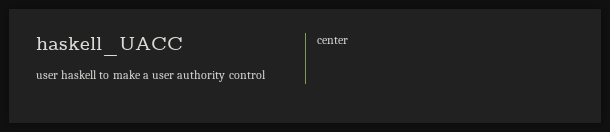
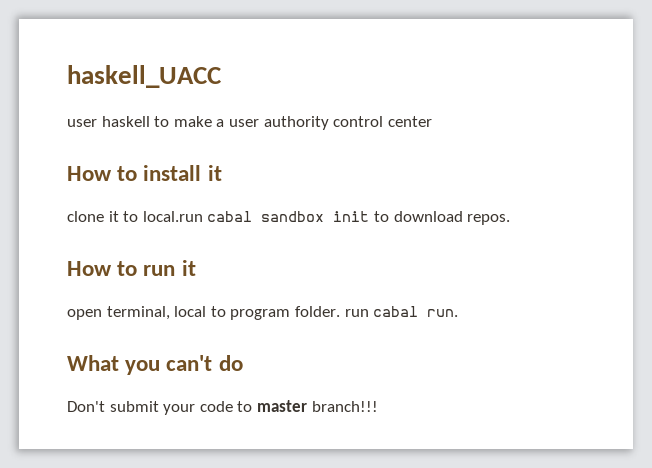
(348, 40) none -> [67,165,222,181] [67,211,511,225] [67,260,196,276] [67,306,459,320] [67,355,243,375] [67,400,378,415] // How to install it // clone it to local.run cabal sandbox init to download repos. // How to run it // open terminal, local to program folder. run cabal run. // What you can't do // Don't submit your code to master branch!!!

